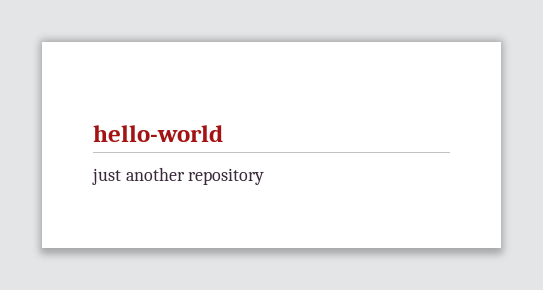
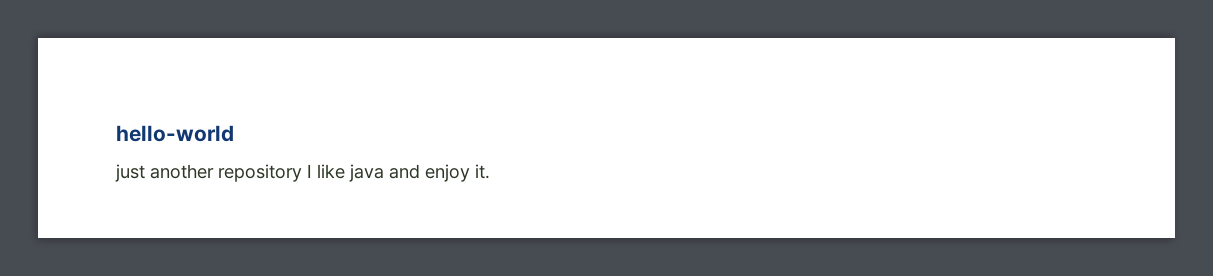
(265, 176) none -> [307,164,490,182] I like java and enjoy it.

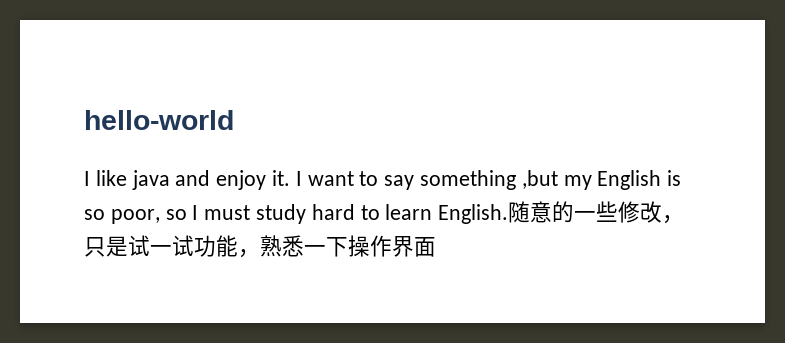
[115,164,302,182] just another repository -> (234, 120) none
(490, 171) none -> [295,170,682,190] [84,201,685,224] [84,235,436,258] I want to say something ,but my English is so poor, so I must study hard to learn English.随意的一些修改，只是试一试功能，熟悉一下操作界面

